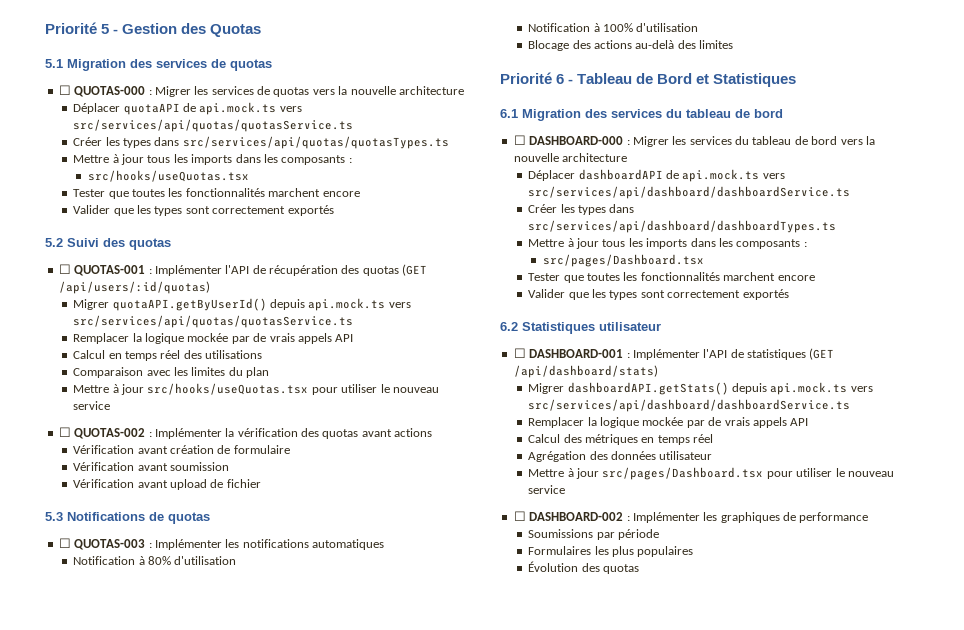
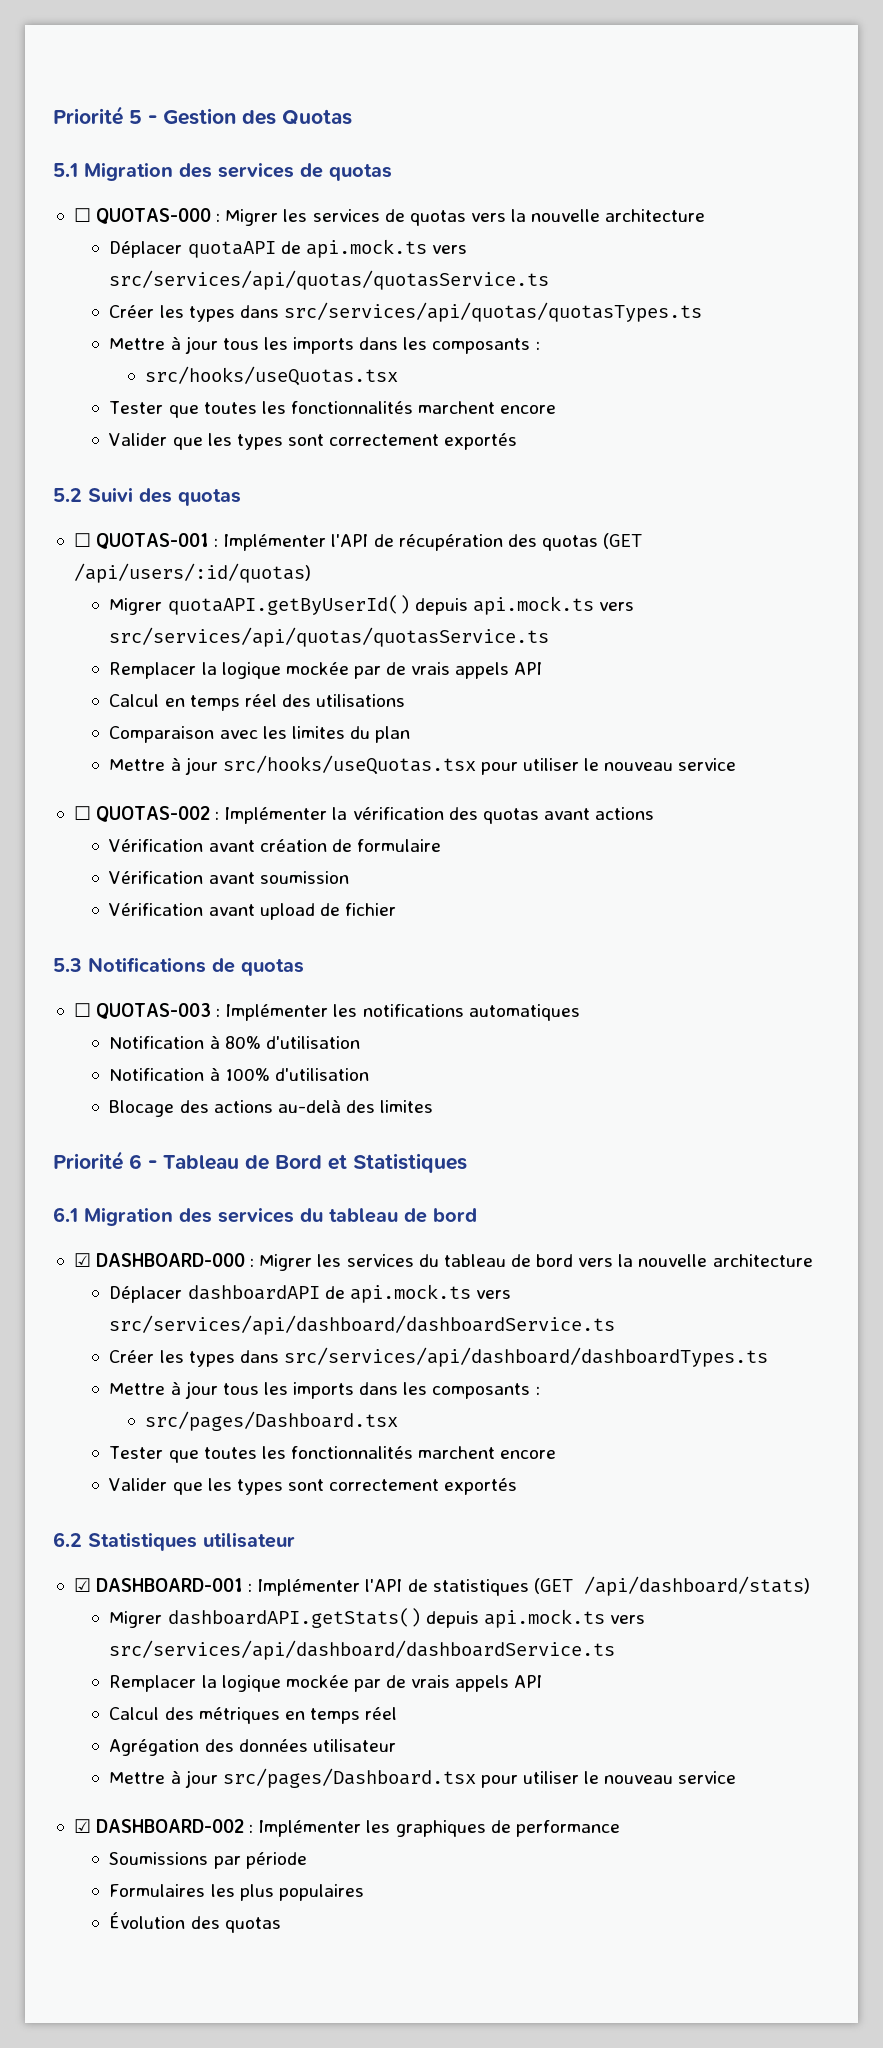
[513,135,526,145] ☐ -> [73,1253,91,1267] ☑
[513,348,526,358] ☐ -> [73,1578,91,1592] ☑
[513,511,526,521] ☐ -> [73,1819,91,1833] ☑

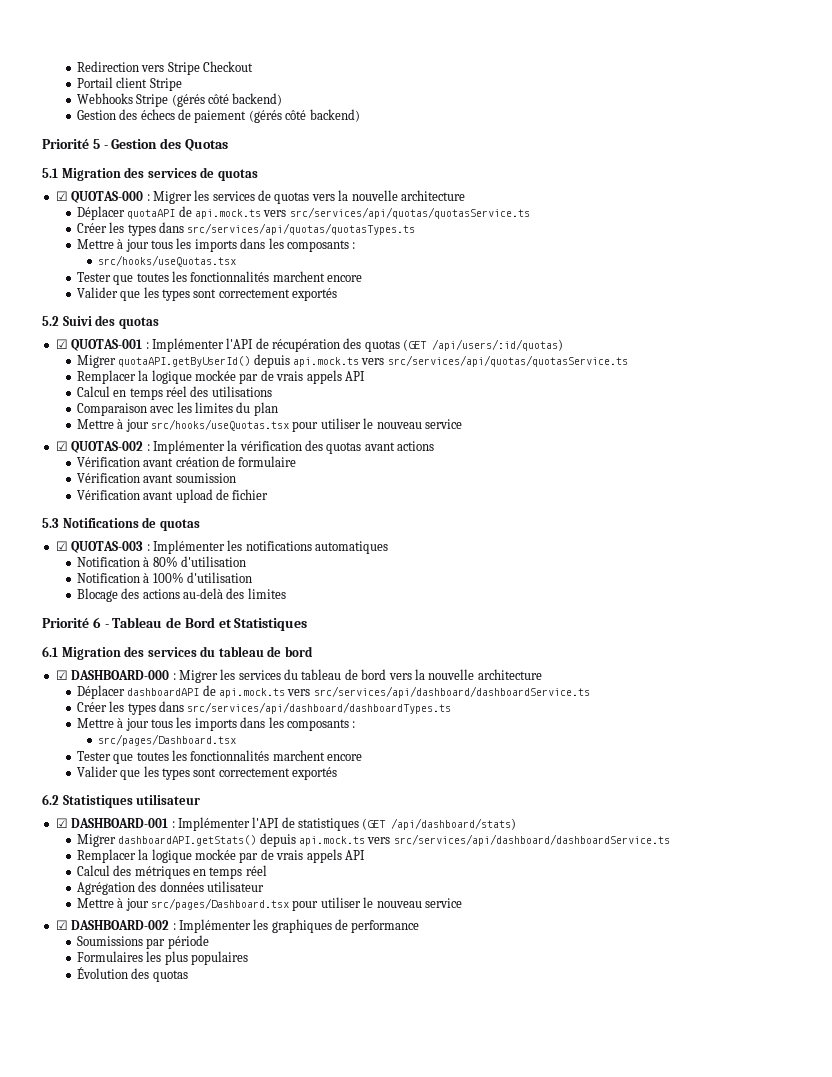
(53, 115) none -> [76,61,254,75] [76,77,182,91] [76,93,283,107] [76,109,360,123] Redirection vers Stripe Checkout // Portail client Stripe // Webhooks Stripe (gérés côté backend) // Gestion des échecs de paiement (gérés côté backend) //
[73,208,91,222] ☐ -> [55,191,68,201] ☑
[73,533,91,547] ☐ -> [55,339,68,349] ☑
[73,806,91,820] ☐ -> [55,441,68,451] ☑
[73,1003,91,1017] ☐ -> [55,541,68,551] ☑

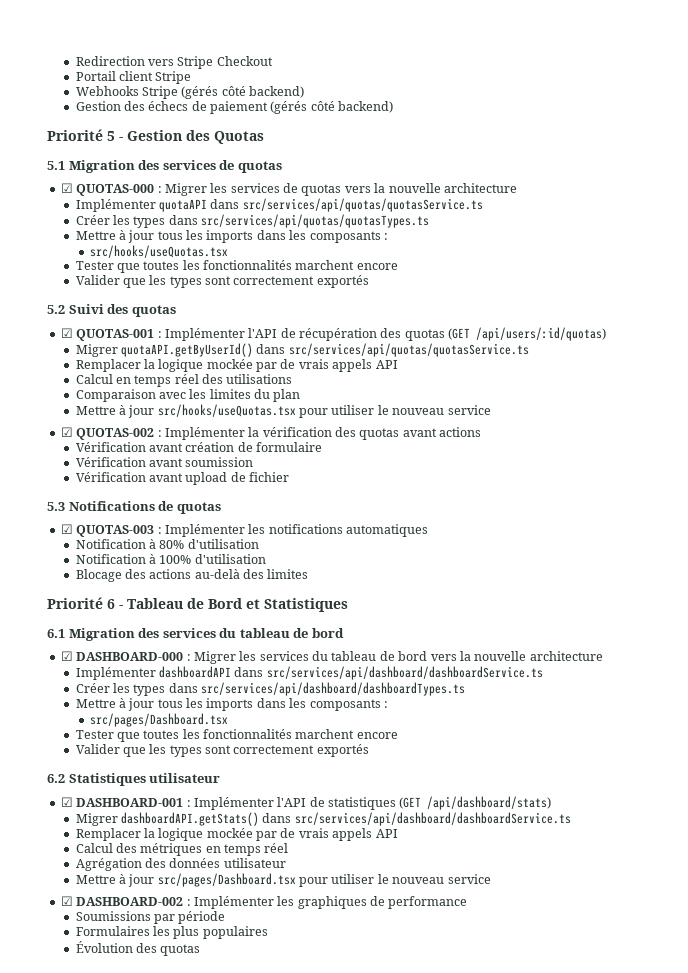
[76,206,287,220] Déplacer quotaAPI de api.mock.ts vers -> [75,199,240,212] Implémenter quotaAPI dans
[253,354,385,368] depuis api.mock.ts vers -> [256,344,286,354] dans
[76,685,311,699] Déplacer dashboardAPI de api.mock.ts vers -> [75,666,264,680] Implémenter dashboardAPI dans
[259,833,391,847] depuis api.mock.ts vers -> [262,813,292,823] dans

